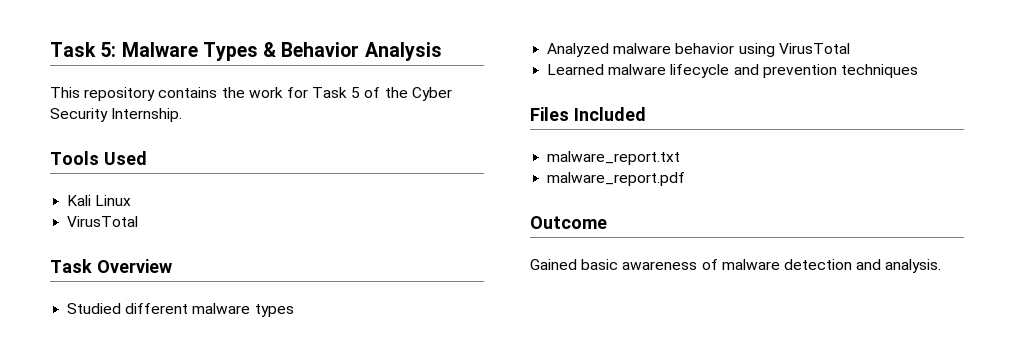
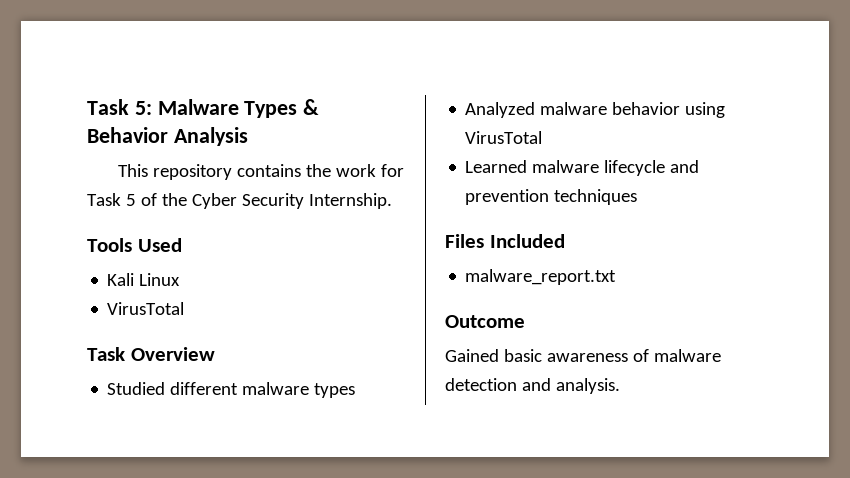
[547,172,686,186] // malware_report.pdf -> (617, 277) none

